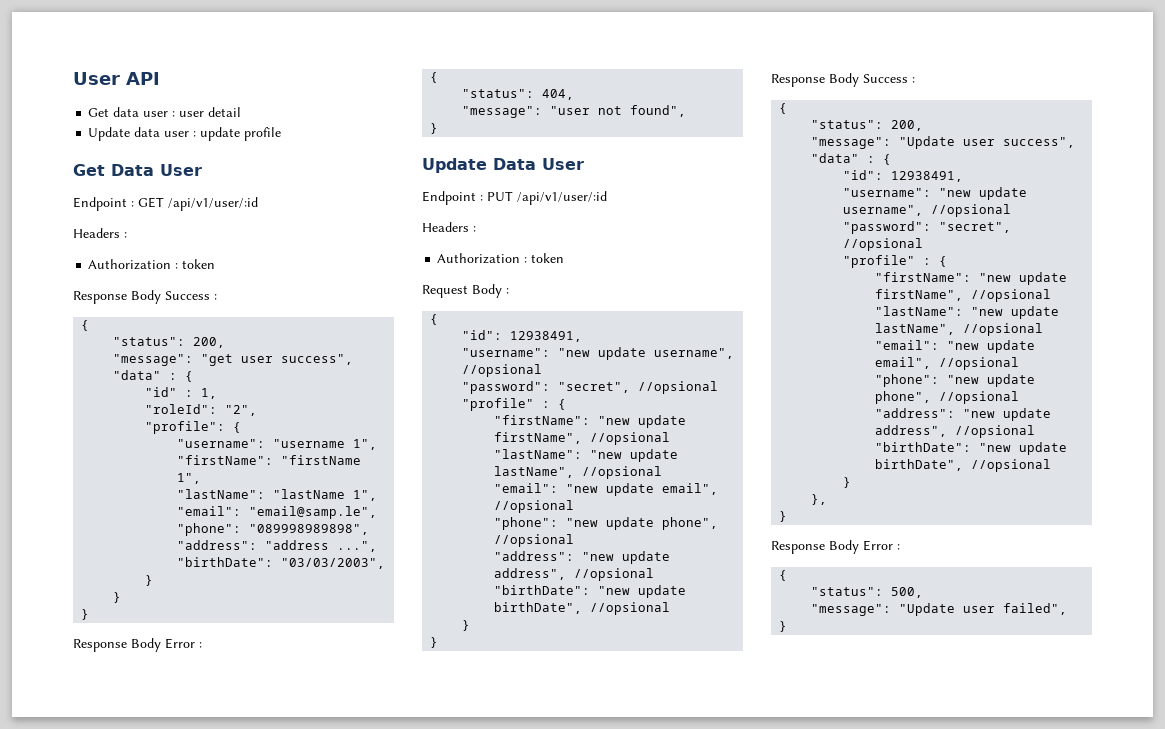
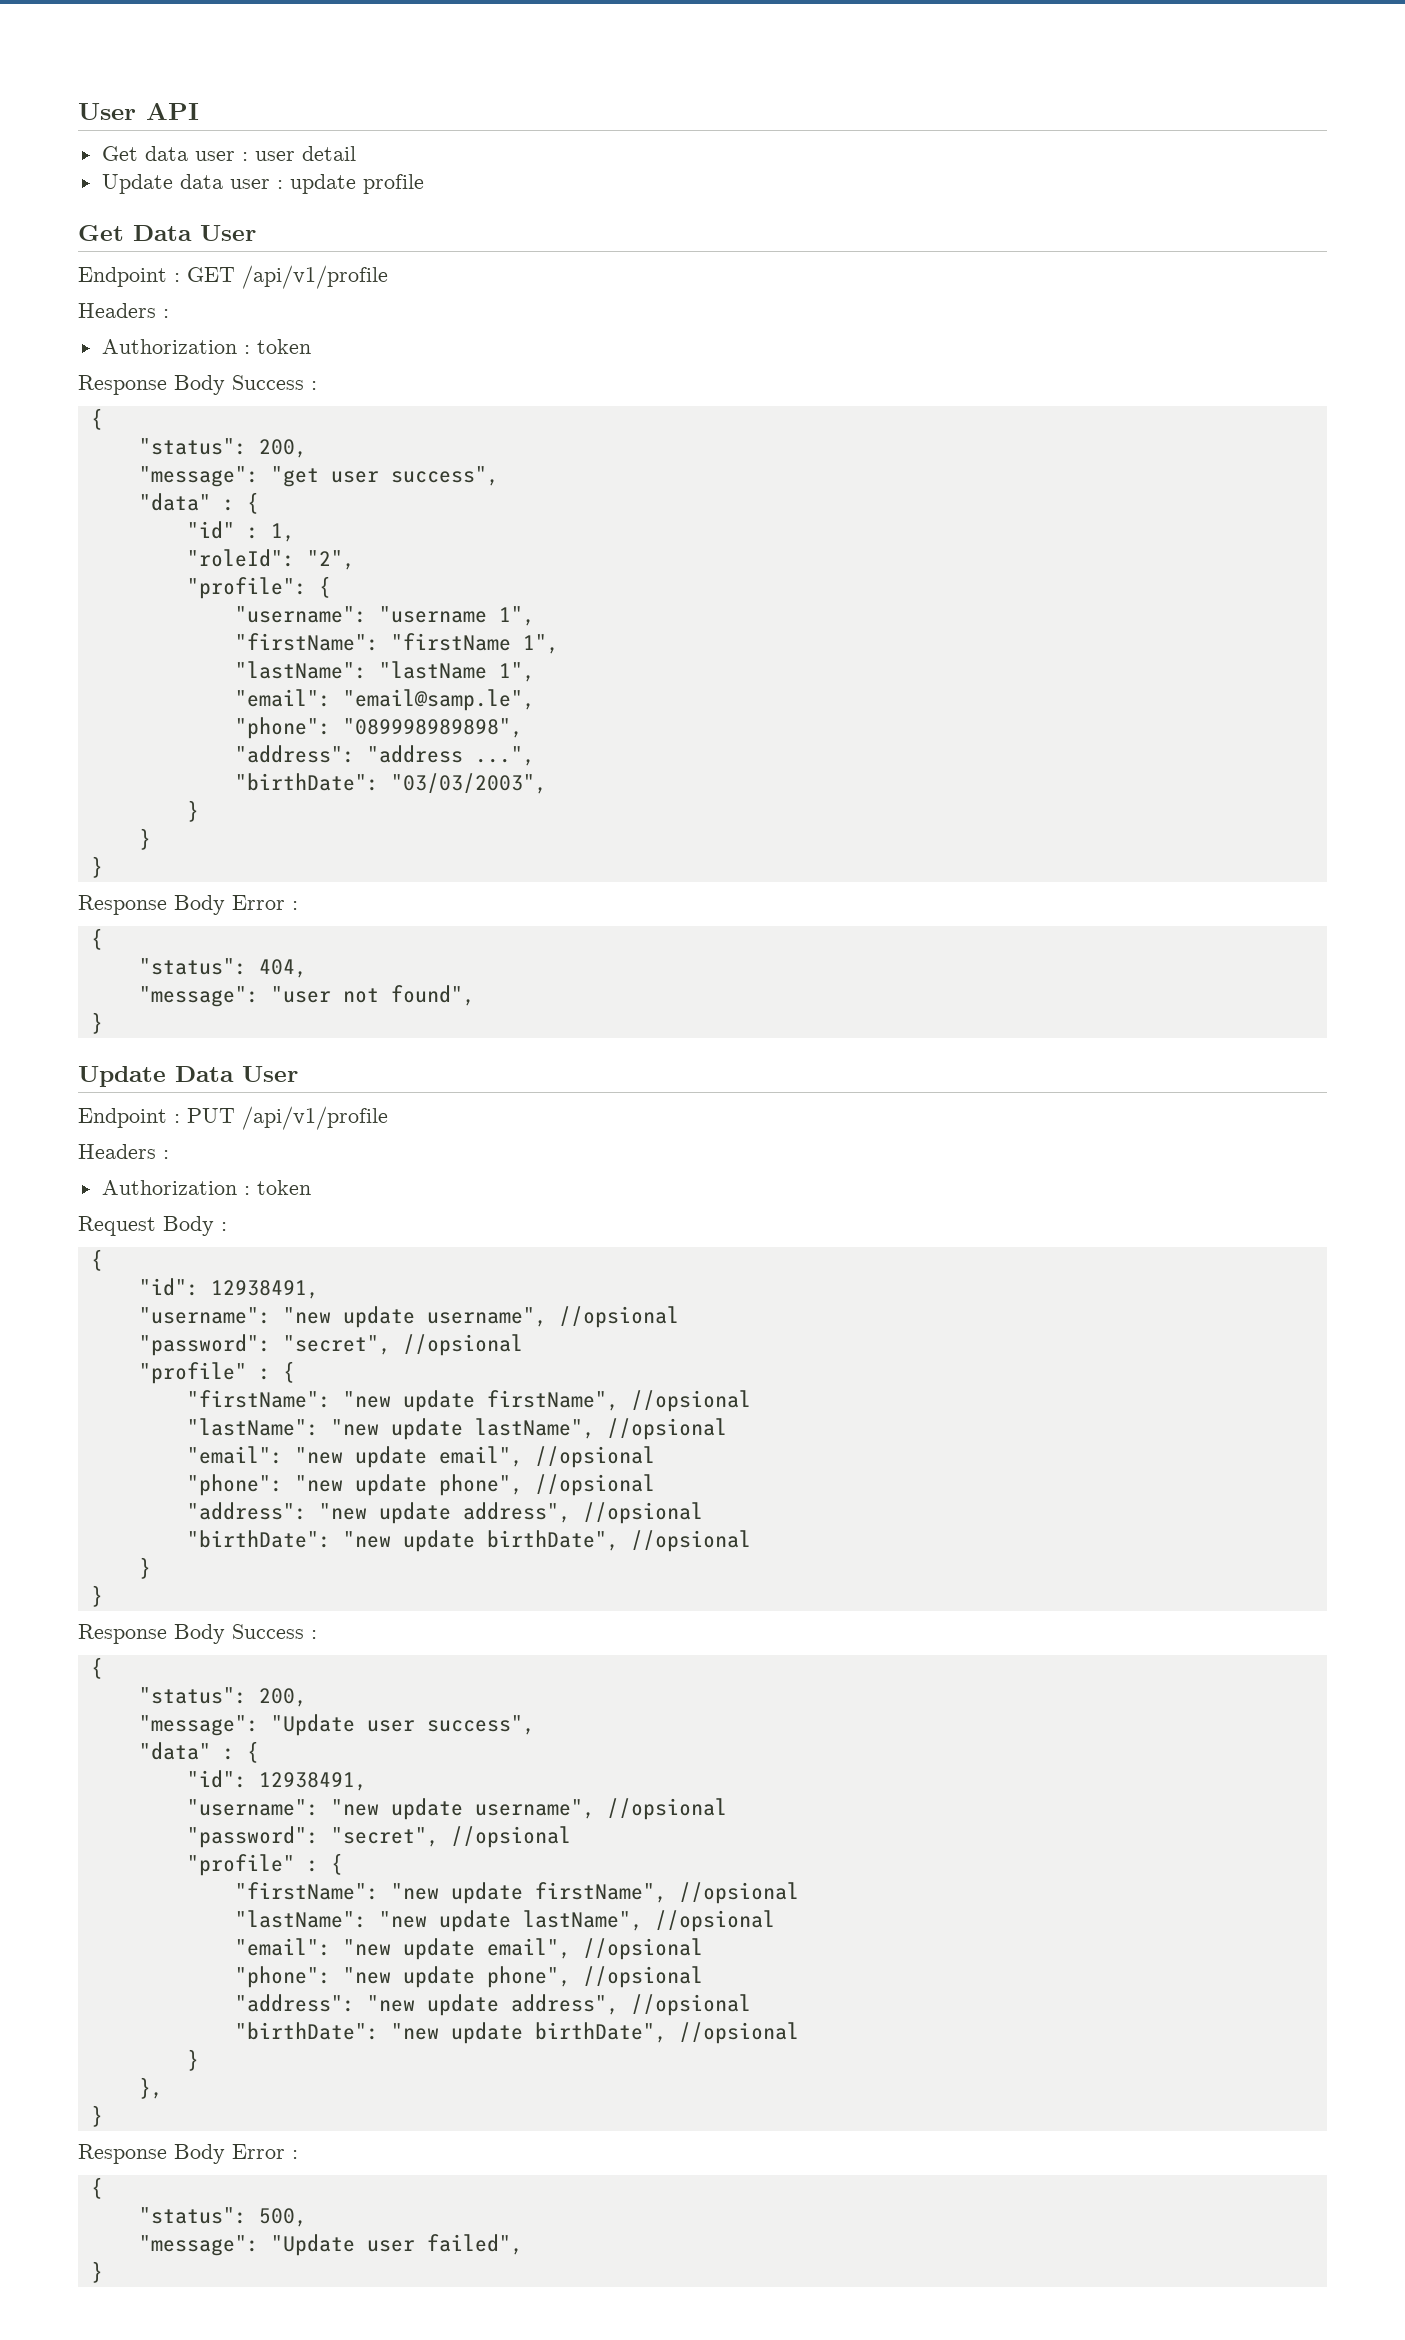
[168,197,258,211] /api/v1/user/:id -> [242,265,388,289] /api/v1/profile
[517,191,607,205] /api/v1/user/:id -> [242,1106,388,1130] /api/v1/profile

